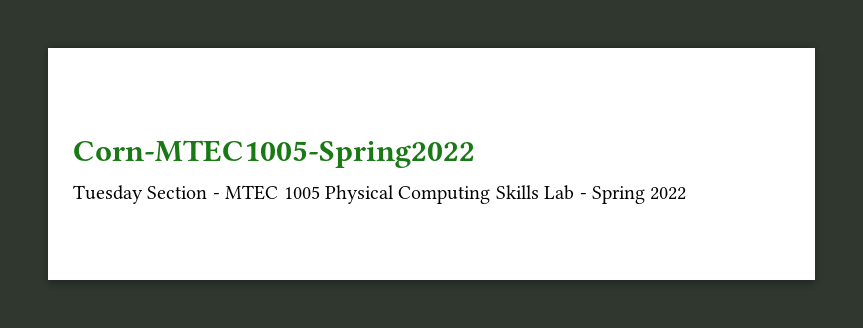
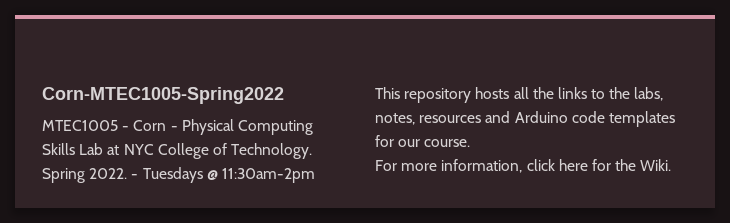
[73,185,687,204] Tuesday Section - MTEC 1005 Physical Computing Skills Lab - Spring 2022 -> [42,119,313,135] [42,143,313,159] [42,167,315,183] [375,87,664,103] [375,111,675,127] [375,135,471,147] [375,159,672,173] MTEC1005 - Corn - Physical Computing Skills Lab at NYC College of Technology. Spring 2022. - Tuesdays @ 11:30am-2pm // This repository hosts all the links to the labs, notes, resources and Arduino code templates for our course. // For more information, click here for the Wiki.

